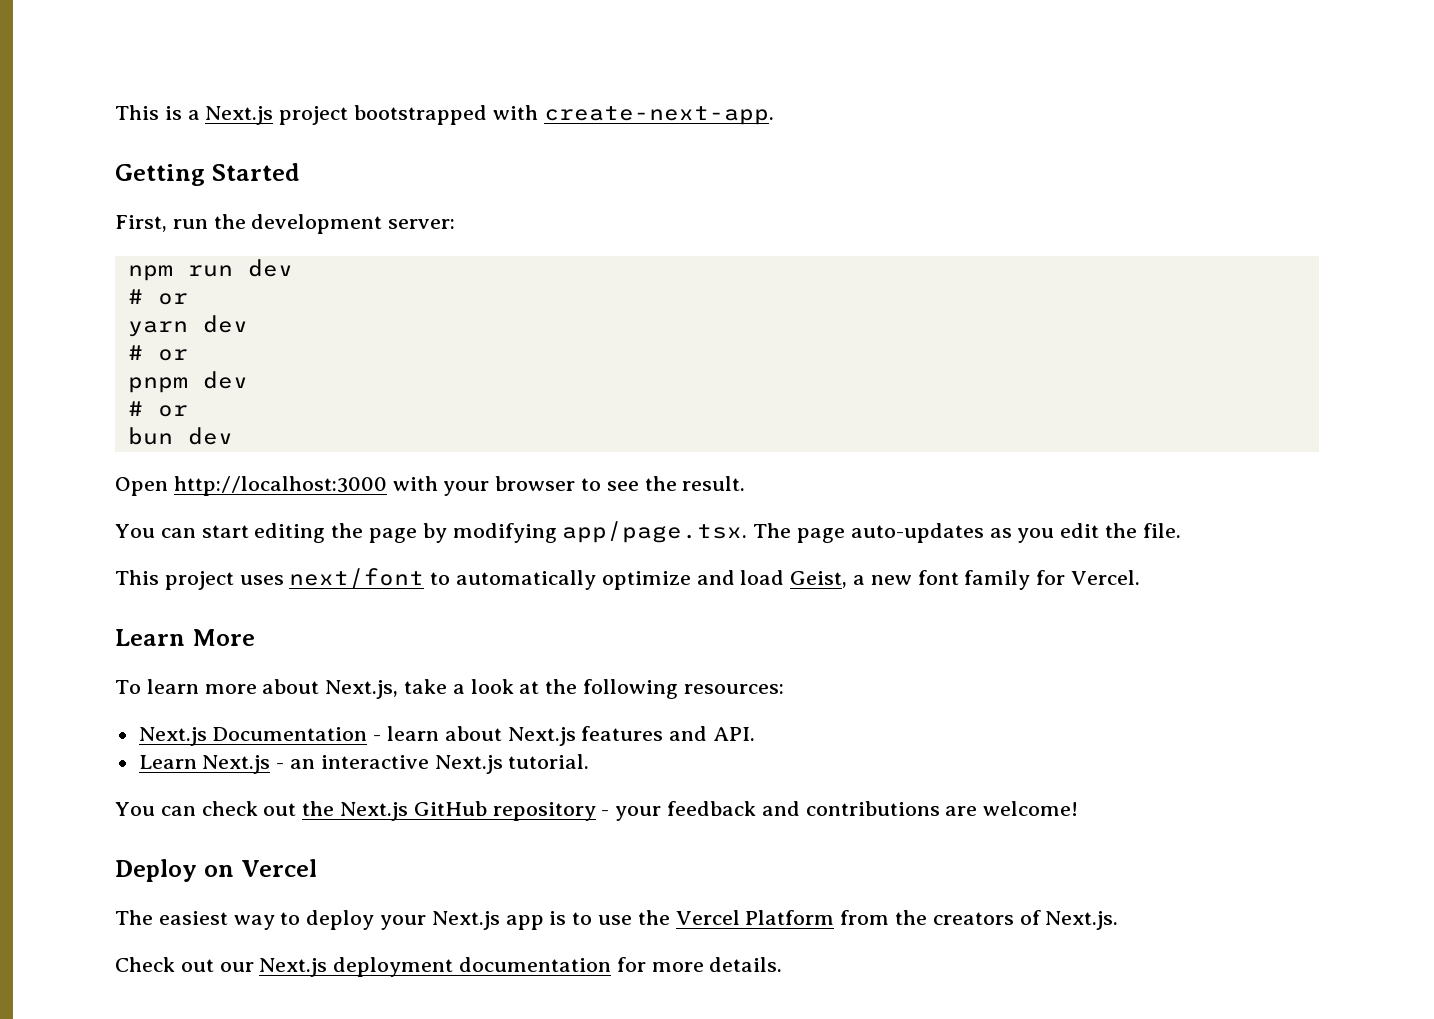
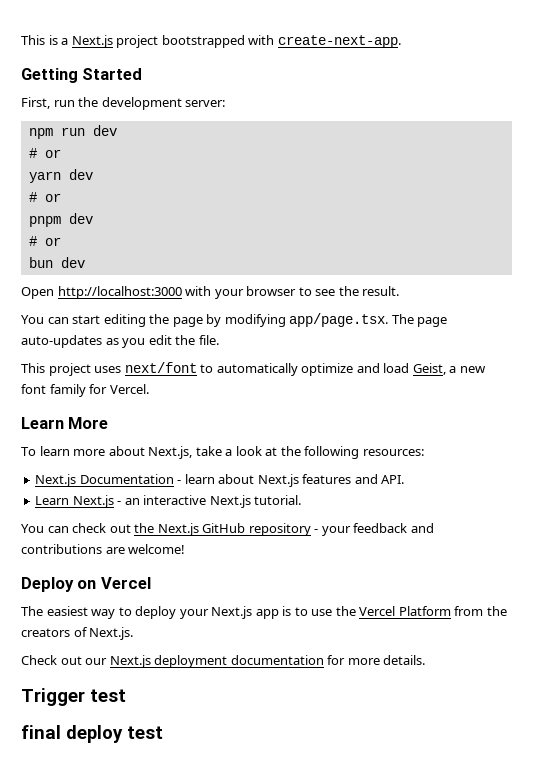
(783, 964) none -> [21,688,126,706] [21,725,163,743] // Trigger test // final deploy test

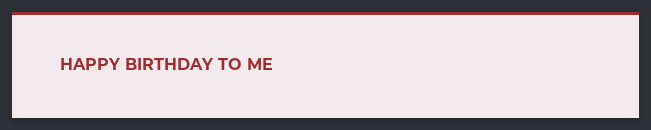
[21,35,401,48] [21,68,143,83] [21,97,226,110] [28,125,117,139] [28,148,61,158] [28,169,93,183] [28,192,61,202] [28,213,93,227] [28,236,61,246] [28,257,85,268] [21,286,400,299] [21,313,448,327] [21,335,219,348] [21,362,486,376] [21,384,149,397] [21,417,109,429] [21,446,424,459] [35,474,405,487] [35,495,302,508] [21,523,434,536] [21,544,186,554] [21,577,151,592] [21,606,507,619] [21,627,134,640] [21,655,426,668] [21,688,126,706] [21,725,163,743] This is a Next.js project bootstrapped with create-next-app. // Getting Started // First, run the development server: // npm run dev // # or // yarn dev // # or // pnpm dev // # or // bun dev // Open http://localhost:3000 with your browser to see the result. // You can start editing the page by modifying app/page.tsx. The page auto-updates as you edit the file. // This project uses next/font to automatically optimize and load Geist, a new font family for Vercel. // Learn More // To learn more about Next.js, take a look at the following resources: // Next.js Documentation - learn about Next.js features and API. // Learn Next.js - an interactive Next.js tutorial. // You can check out the Next.js GitHub repository - your feedback and contributions are welcome! // Deploy on Vercel // The easiest way to deploy your Next.js app is to use the Vercel Platform from the creators of Next.js. // Check out our Next.js deployment documentation for more details. // Trigger test // final deploy test -> [60,58,273,70] HAPPY BIRTHDAY TO ME

